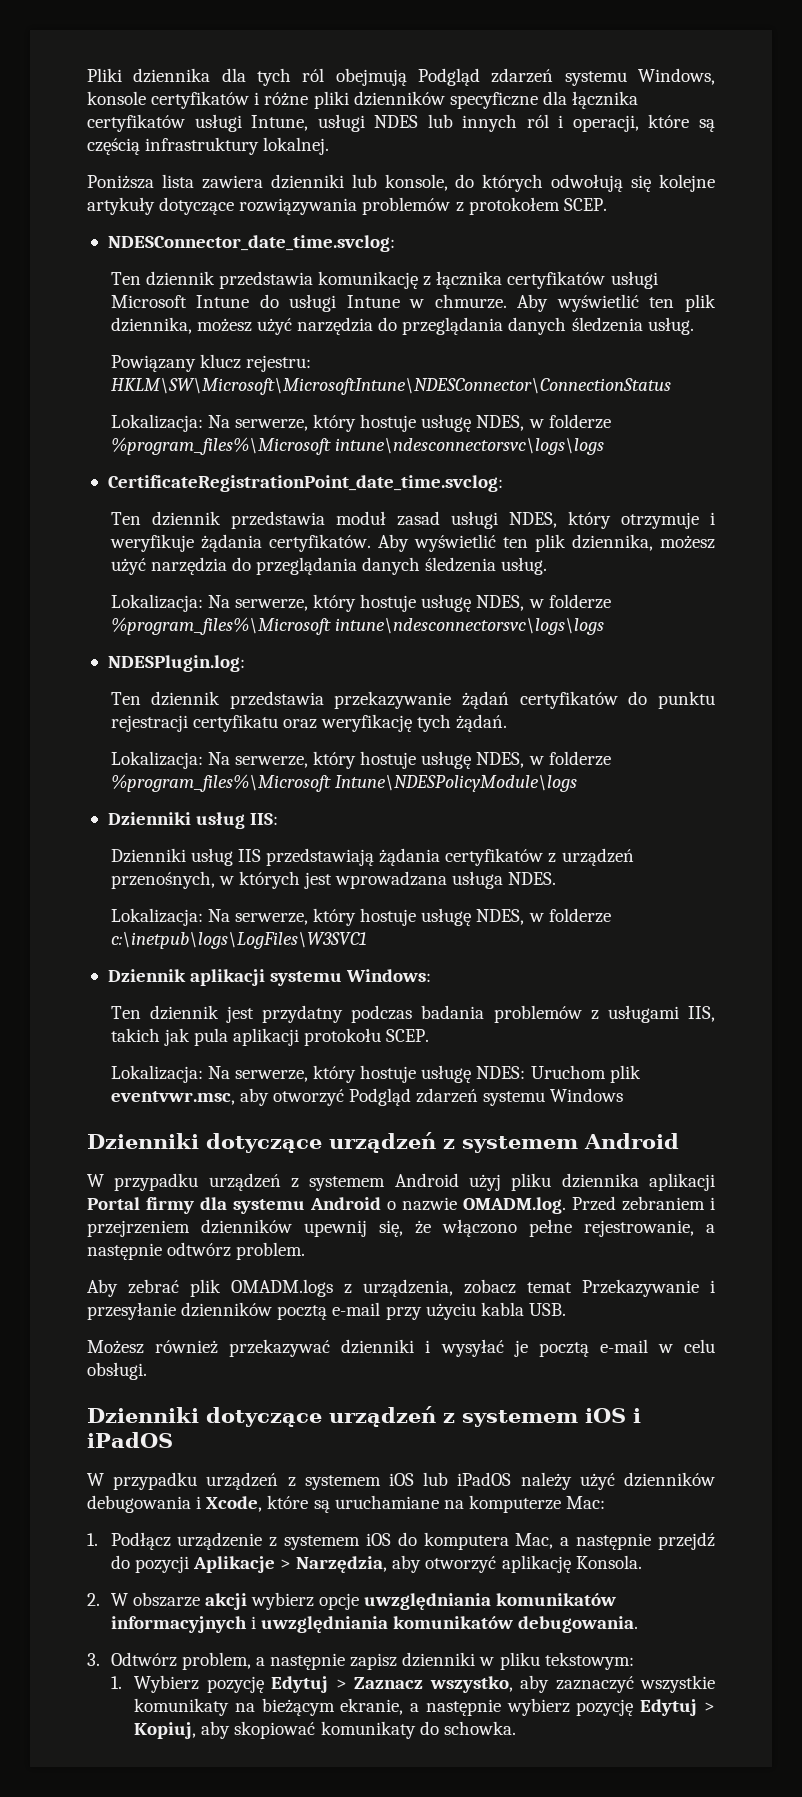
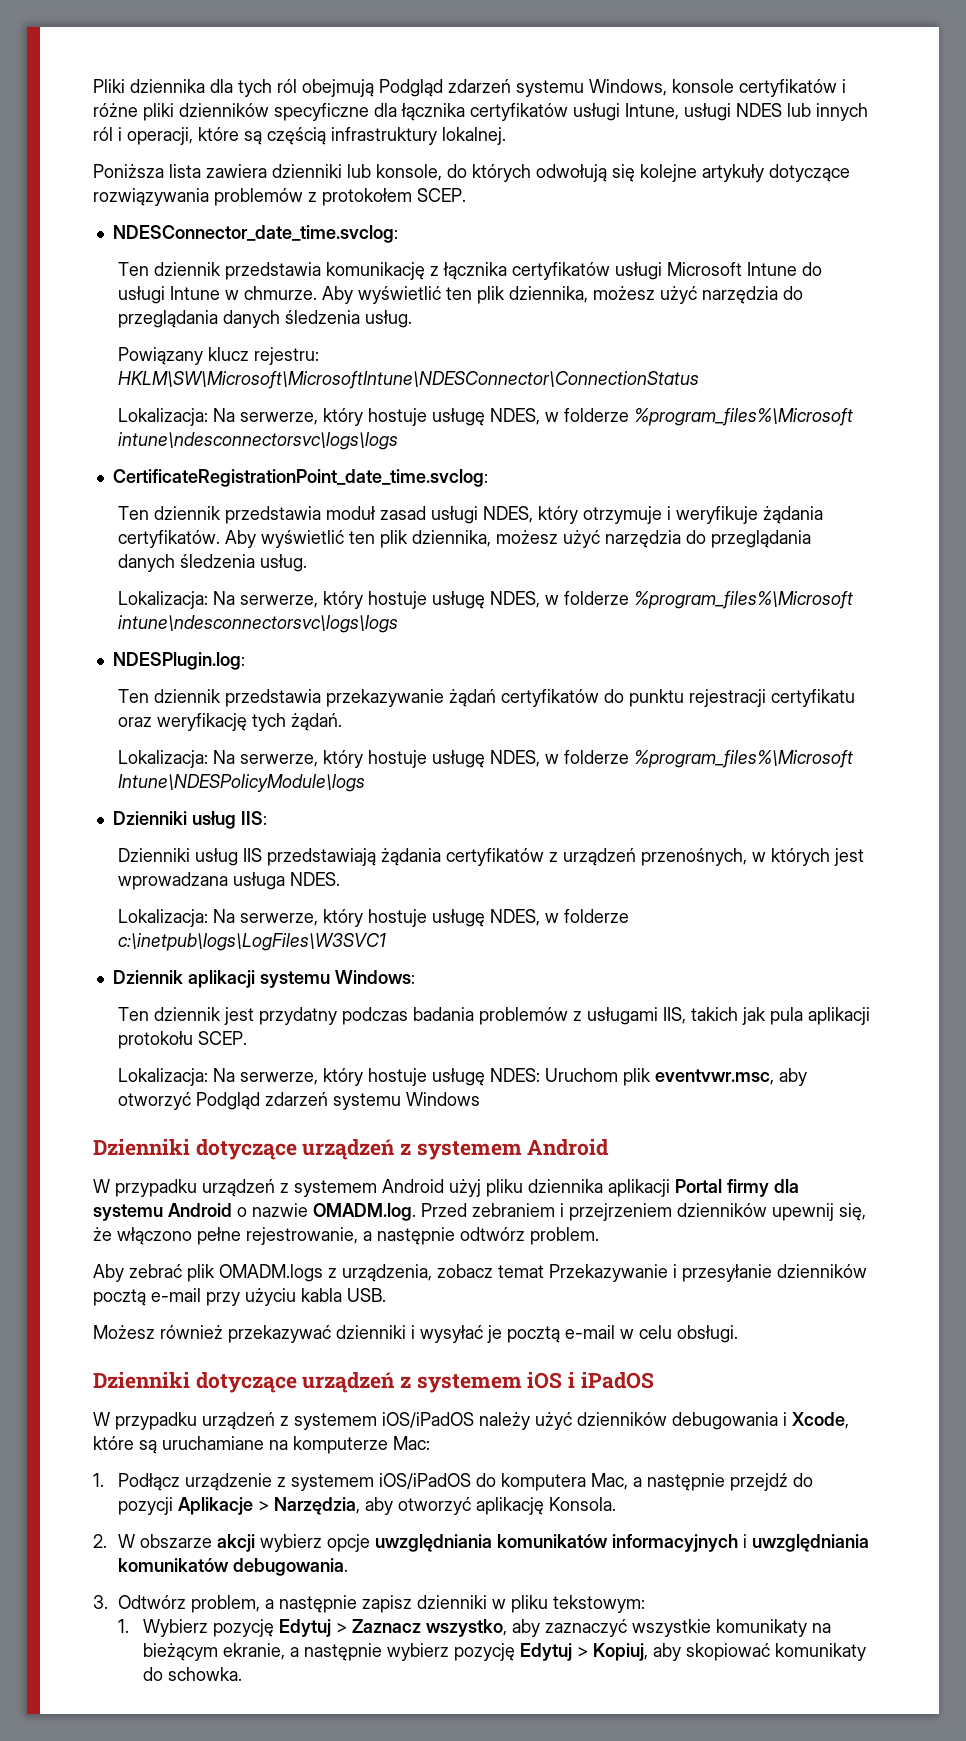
[389,1472,512,1486] iOS lub iPadOS -> [382,1412,474,1428] iOS/iPadOS
[365,1533,391,1546] iOS -> [379,1473,472,1489] iOS/iPadOS

